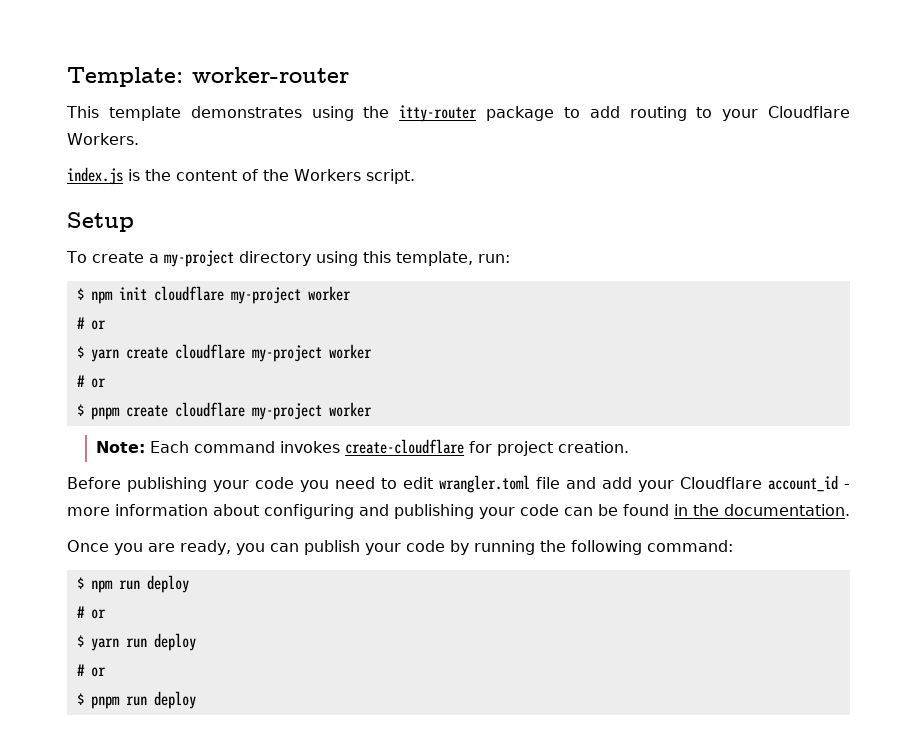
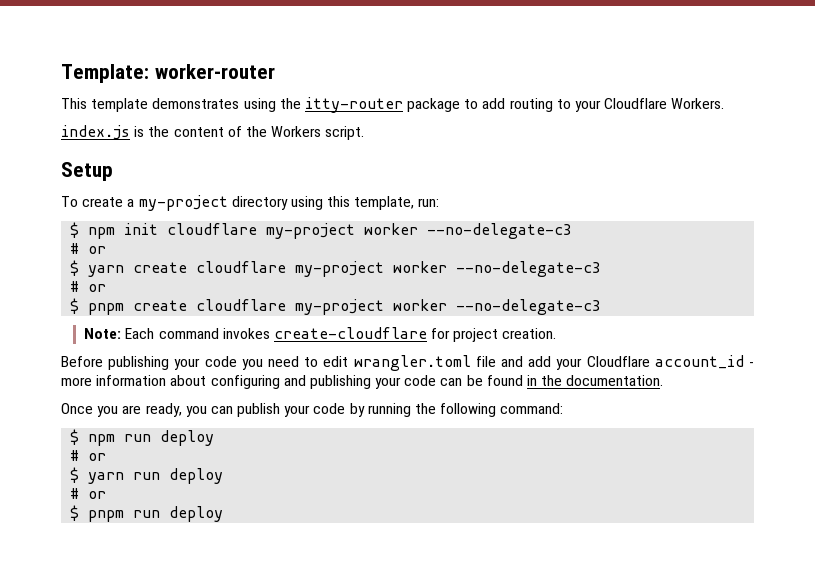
(351, 293) none -> [427,223,573,239] --no-delegate-c3
(372, 351) none -> [456,261,602,277] --no-delegate-c3
(372, 409) none -> [456,299,602,315] --no-delegate-c3

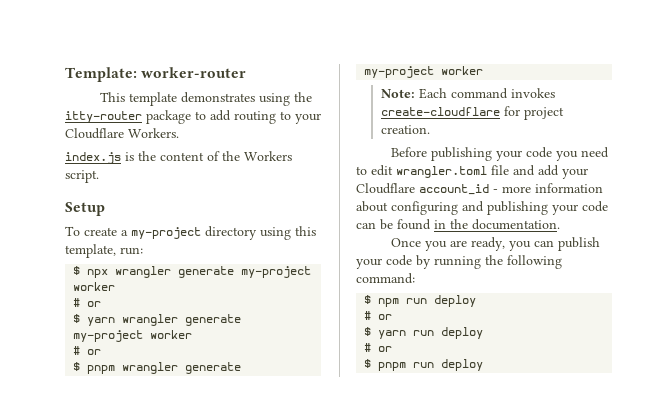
[88,223,573,239] [70,243,107,254] [70,260,602,277] [70,281,107,292] [70,298,602,315] npm init cloudflare my-project worker --no-delegate-c3 // # or // $ yarn create cloudflare my-project worker --no-delegate-c3 // # or // $ pnpm create cloudflare my-project worker --no-delegate-c3 -> [87,266,312,278] [73,282,116,291] [73,298,102,307] [73,314,242,326] [73,330,193,342] [73,346,102,355] [73,362,242,374] [364,66,484,78] npx wrangler generate my-project worker // # or // $ yarn wrangler generate my-project worker // # or // $ pnpm wrangler generate my-project worker

